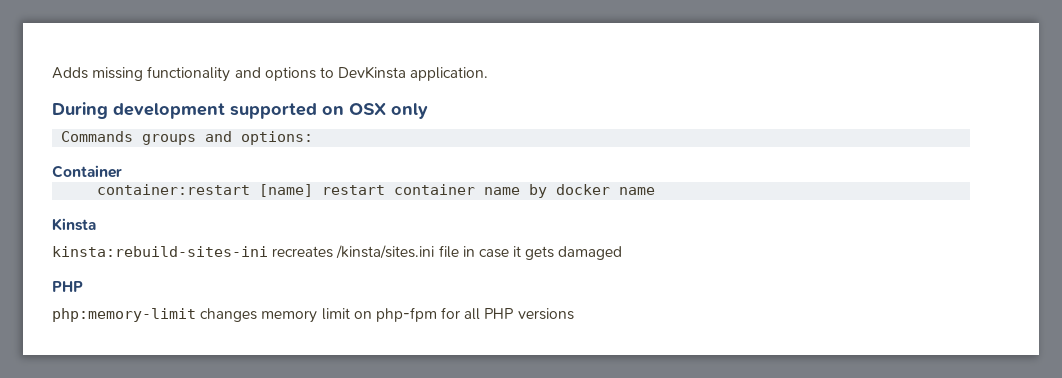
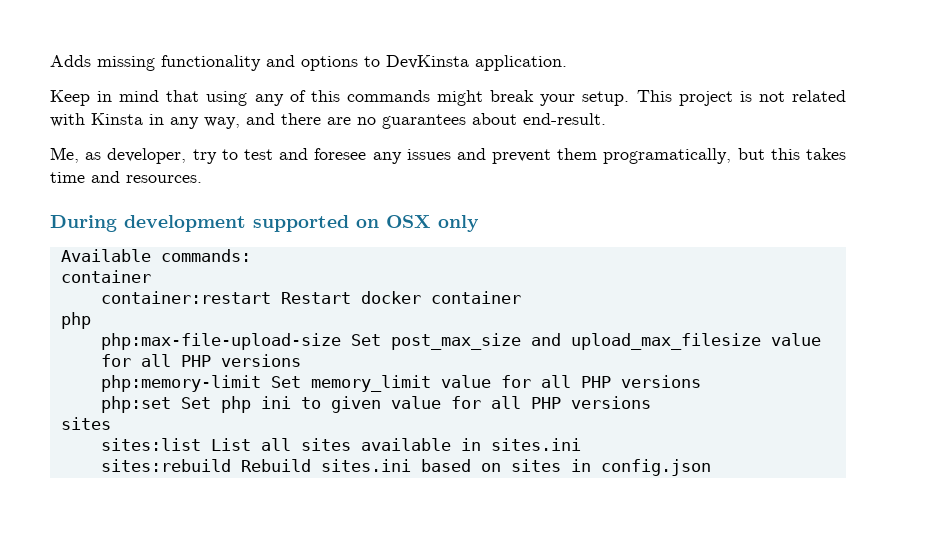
(489, 74) none -> [50,90,846,106] [50,113,606,129] [50,147,846,164] [50,171,202,183] // Keep in mind that using any of this commands might break your setup. This project is not related with Kinsta in any way, and there are no guarantees about end-result. // Me, as developer, try to test and foresee any issues and prevent them programatically, but this takes time and resources.
[61,131,314,145] [52,165,122,178] Commands groups and options: // Container -> [60,249,251,262] [60,270,151,283] Available commands: // container
[259,184,656,198] [52,218,96,231] [52,245,623,260] [52,281,83,292] [52,307,574,323] [name] restart container name by docker name // Kinsta // kinsta:rebuild-sites-ini recreates /kinsta/sites.ini file in case it gets damaged // PHP // php:memory-limit changes memory limit on php-fpm for all PHP versions -> [280,291,521,304] [60,312,91,329] [100,333,821,350] [100,354,301,367] [100,375,701,392] [100,396,651,413] [60,417,111,430] [100,438,581,451] [100,459,711,476] Restart docker container // php // php:max-file-upload-size Set post_max_size and upload_max_filesize value for all PHP versions // php:memory-limit Set memory_limit value for all PHP versions // php:set Set php ini to given value for all PHP versions // sites // sites:list List all sites available in sites.ini // sites:rebuild Rebuild sites.ini based on sites in config.json

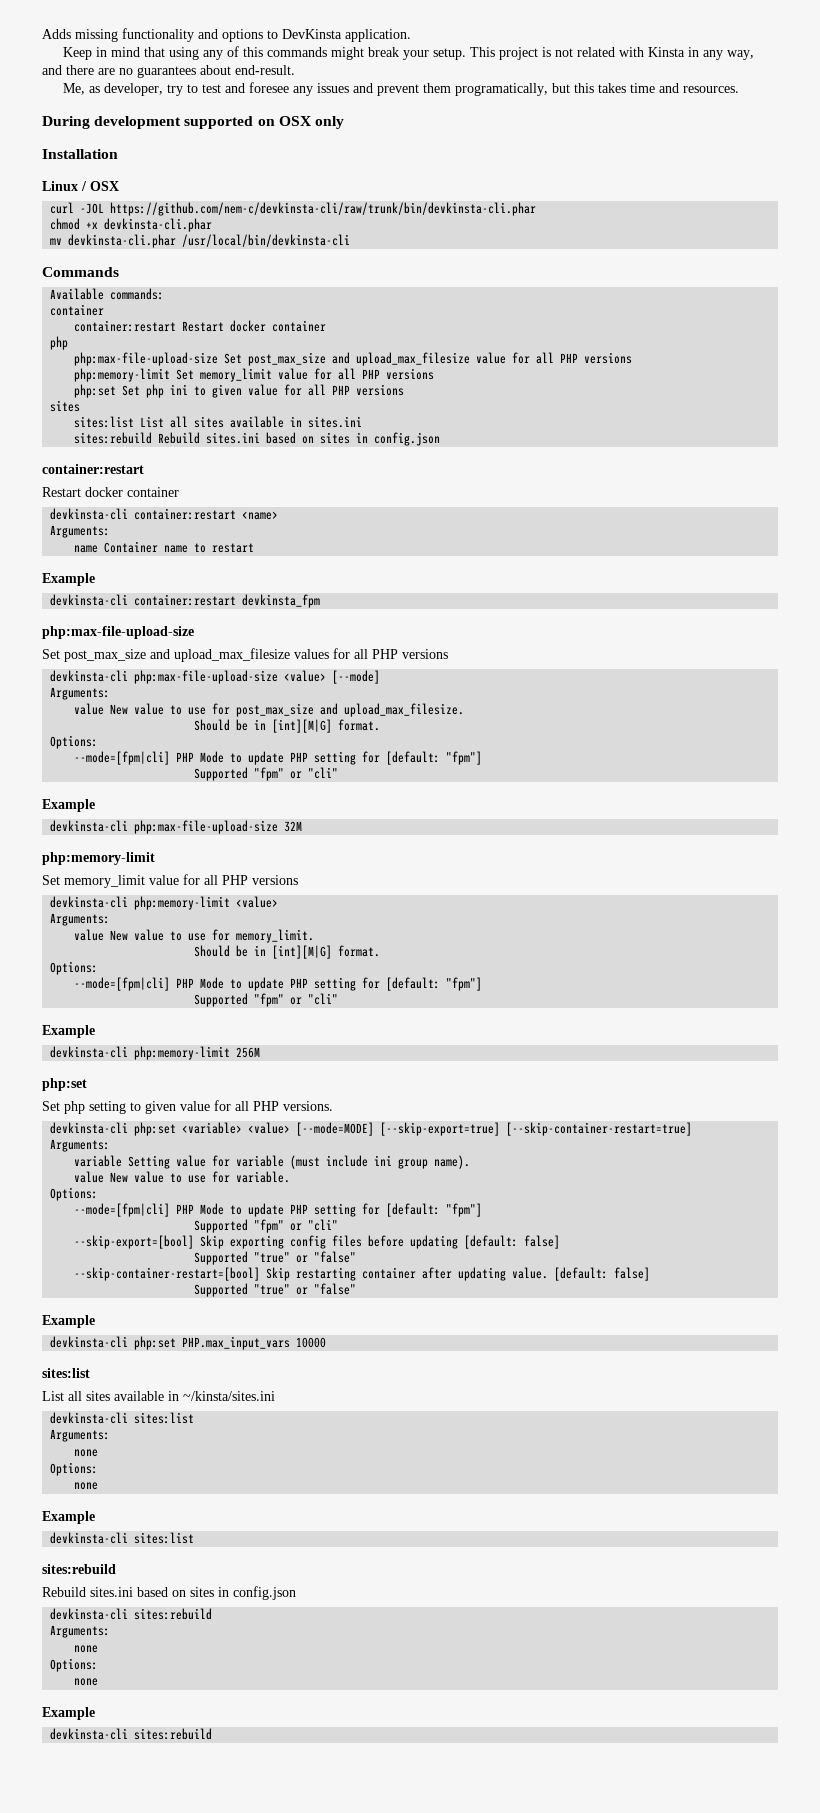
(479, 223) none -> [42,149,118,159] [42,181,119,191] [50,202,537,216] [50,218,213,232] [50,234,351,248] [42,267,119,277] // Installation // Linux / OSX // curl -JOL https://github.com/nem-c/devkinsta-cli/raw/trunk/bin/devkinsta-cli.phar // chmod +x devkinsta-cli.phar // mv devkinsta-cli.phar /usr/local/bin/devkinsta-cli // Commands
(711, 467) none -> [42,464,144,474] [42,487,179,497] [50,508,279,520] [50,525,111,538] [74,541,255,553] [42,573,95,586] [50,594,321,608] [42,626,194,639] [42,648,448,662] [50,670,381,684] [50,687,111,700] [74,703,465,717] [194,719,381,733] [50,735,99,749] [74,751,483,765] [194,767,339,781] [42,799,95,812] [50,820,303,834] [42,852,155,865] [42,874,298,888] [50,896,279,910] [50,913,111,926] [74,929,315,943] [194,945,381,959] [50,961,99,975] [74,977,483,991] [194,993,339,1007] [42,1025,95,1038] [50,1046,261,1060] [42,1078,87,1091] [42,1100,333,1114] [50,1122,693,1136] [50,1139,111,1152] [74,1155,471,1169] [74,1171,291,1183] [50,1187,99,1201] [74,1203,483,1217] [194,1219,339,1233] [74,1235,561,1249] [194,1251,357,1265] [74,1267,651,1281] [194,1283,357,1297] [42,1315,95,1328] [50,1336,327,1350] [42,1368,90,1378] [42,1391,275,1401] [50,1412,195,1424] [50,1429,111,1442] [74,1449,99,1457] [50,1462,99,1476] [74,1482,99,1490] [42,1511,95,1524] [50,1532,195,1544] [42,1564,116,1574] [42,1586,296,1600] [50,1608,213,1620] [50,1625,111,1638] [74,1645,99,1653] [50,1658,99,1672] [74,1678,99,1686] [42,1707,95,1720] [50,1728,213,1740] // container:restart // Restart docker container // devkinsta-cli container:restart <name> // Arguments: // name Container name to restart // Example // devkinsta-cli container:restart devkinsta_fpm // php:max-file-upload-size // Set post_max_size and upload_max_filesize values for all PHP versions // devkinsta-cli php:max-file-upload-size <value> [--mode] // Arguments: // value New value to use for post_max_size and upload_max_filesize. // Should be in [int][M|G] format. // Options: // --mode=[fpm|cli] PHP Mode to update PHP setting for [default: "fpm"] // Supported "fpm" or "cli" // Example // devkinsta-cli php:max-file-upload-size 32M // php:memory-limit // Set memory_limit value for all PHP versions // devkinsta-cli php:memory-limit <value> // Arguments: // value New value to use for memory_limit. // Should be in [int][M|G] format. // Options: // --mode=[fpm|cli] PHP Mode to update PHP setting for [default: "fpm"] // Supported "fpm" or "cli" // Example // devkinsta-cli php:memory-limit 256M // php:set // Set php setting to given value for all PHP versions. // devkinsta-cli php:set <variable> <value> [--mode=MODE] [--skip-export=true] [--skip-container-restart=true] // Arguments: // variable Setting value for variable (must include ini group name). // value New value to use for variable. // Options: // --mode=[fpm|cli] PHP Mode to update PHP setting for [default: "fpm"] // Supported "fpm" or "cli" // --skip-export=[bool] Skip exporting config files before updating [default: false] // Supported "true" or "false" // --skip-container-restart=[bool] Skip restarting container after updating value. [default: false] // Supported "true" or "false" // Example // devkinsta-cli php:set PHP.max_input_vars 10000 // sites:list // List all sites available in ~/kinsta/sites.ini // devkinsta-cli sites:list // Arguments: // none // Options: // none // Example // devkinsta-cli sites:list // sites:rebuild // Rebuild sites.ini based on sites in config.json // devkinsta-cli sites:rebuild // Arguments: // none // Options: // none // Example // devkinsta-cli sites:rebuild

